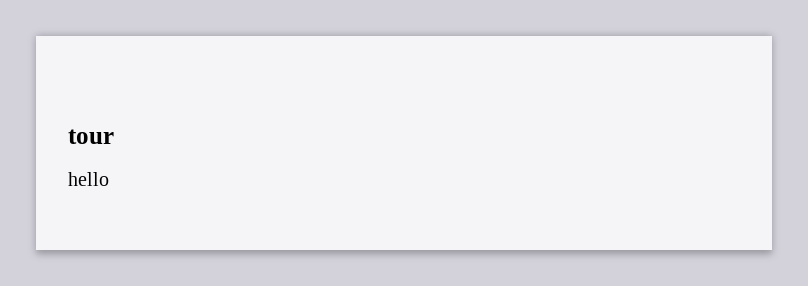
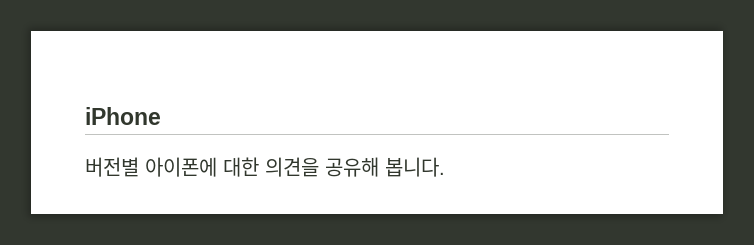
[68,129,114,144] [68,172,109,186] tour // hello -> [85,107,161,125] [85,157,445,177] iPhone // 버전별 아이폰에 대한 의견을 공유해 봅니다.

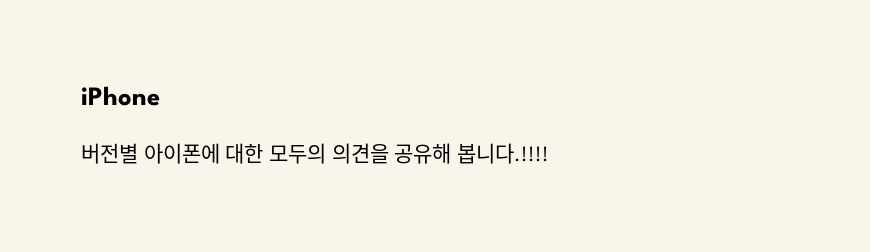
(259, 167) none -> [269,143,327,164] 모두의
[385,157,445,177] 봅니다. -> [457,143,550,164] 봅니다.!!!!

